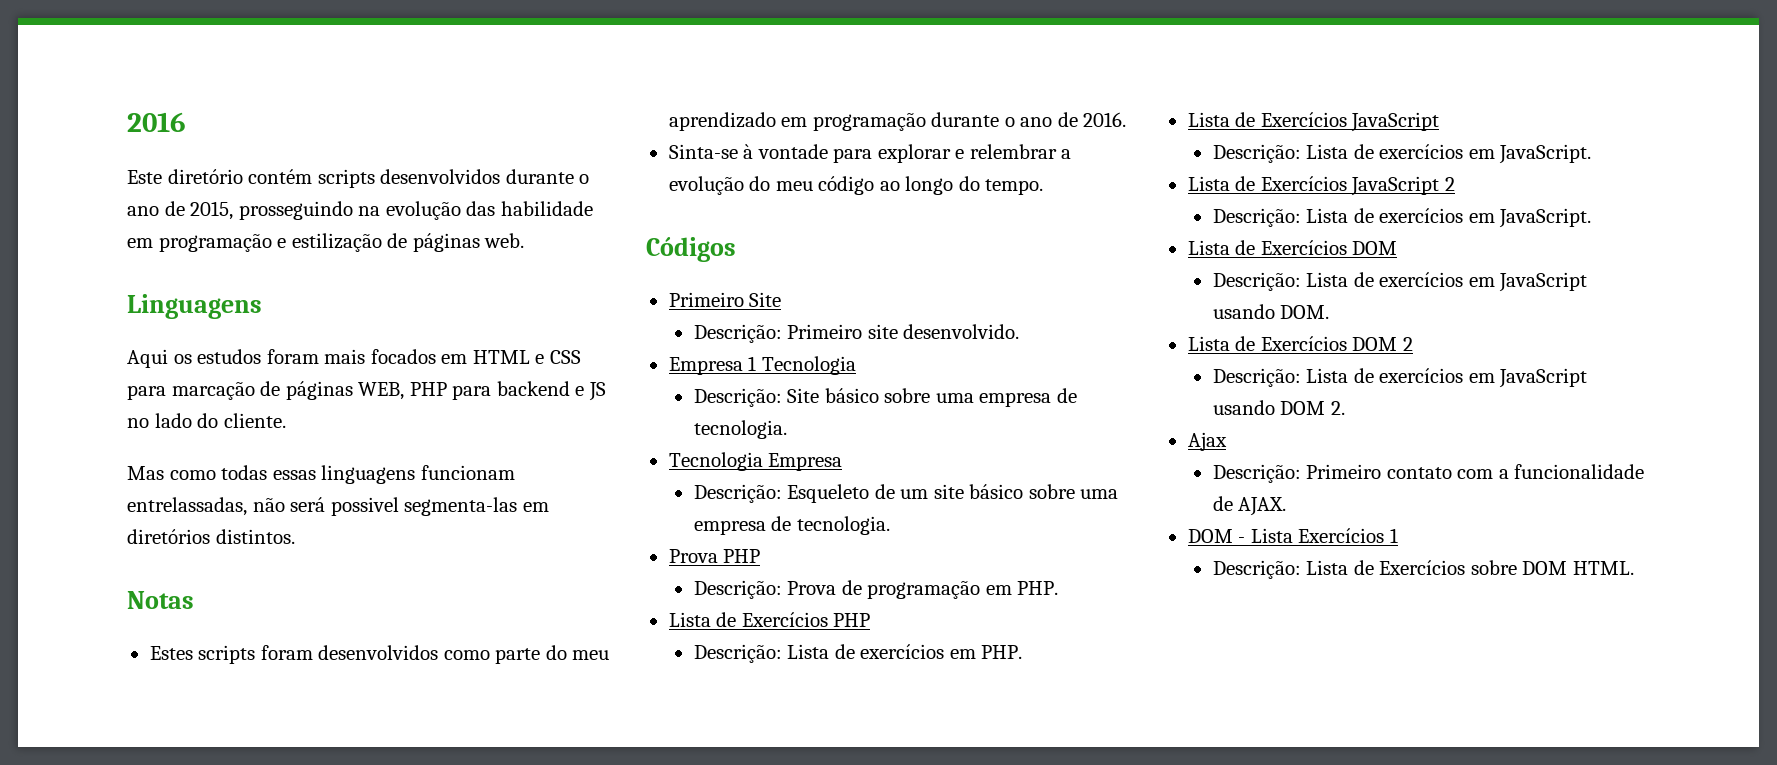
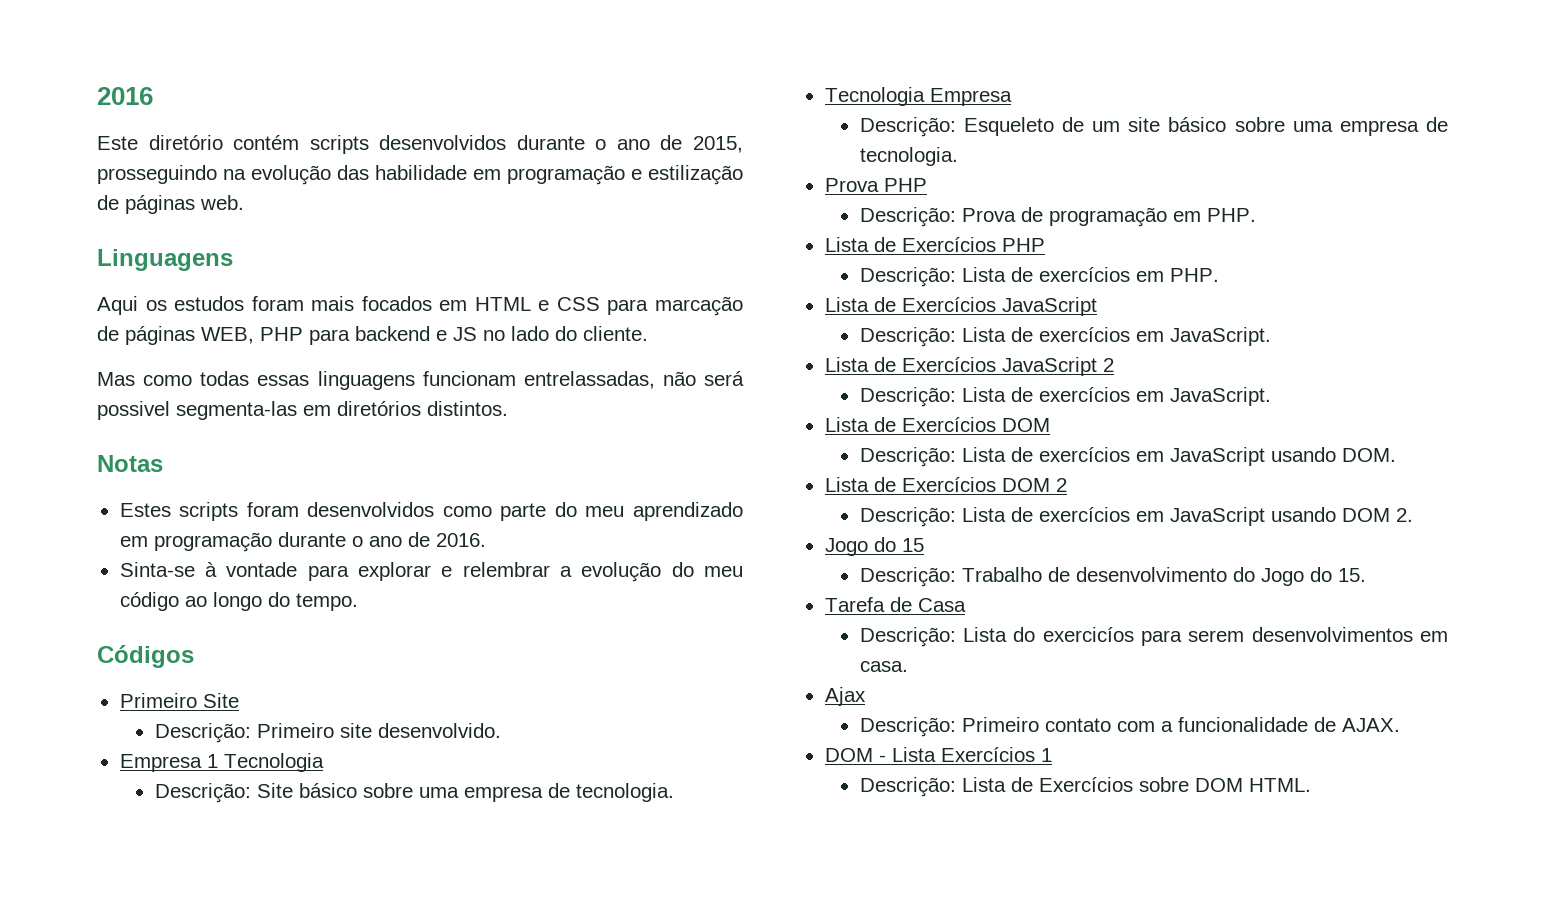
(1345, 408) none -> [824,537,924,556] [859,567,1366,587] [824,597,966,612] [859,627,1448,647] [859,661,908,672] // Jogo do 15 // Descrição: Trabalho de desenvolvimento do Jogo do 15. // Tarefa de Casa // Descrição: Lista do exercicíos para serem desenvolvimentos em casa.

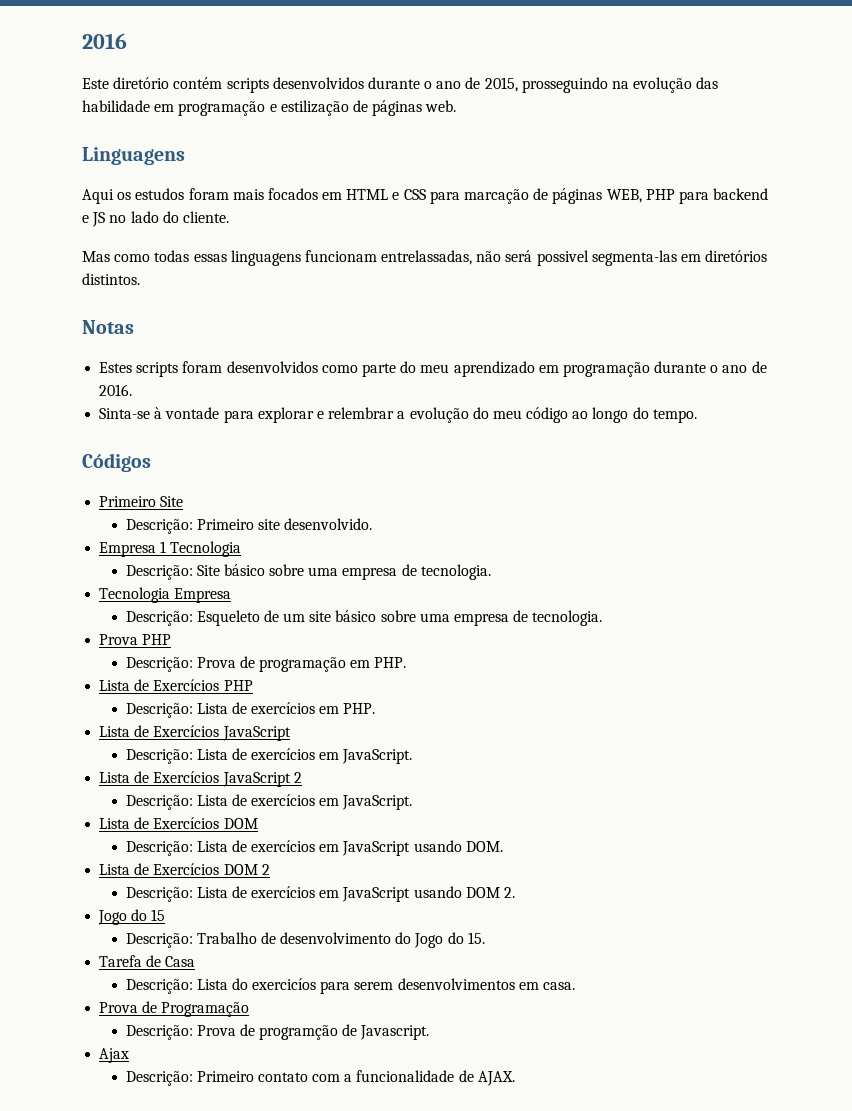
(908, 666) none -> [99,1001,250,1017] [125,1024,430,1040] // Prova de Programação // Descrição: Prova de programção de Javascript.
[824,747,1052,762] [859,777,1311,797] // DOM - Lista Exercícios 1 // Descrição: Lista de Exercícios sobre DOM HTML. -> (515, 1078) none

